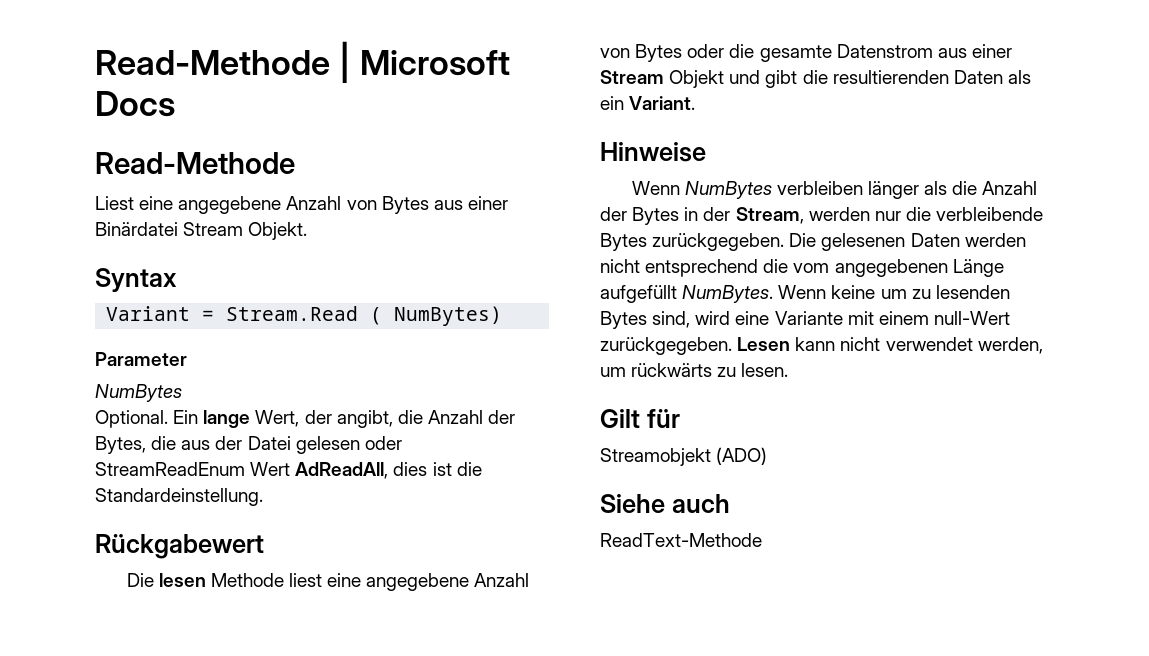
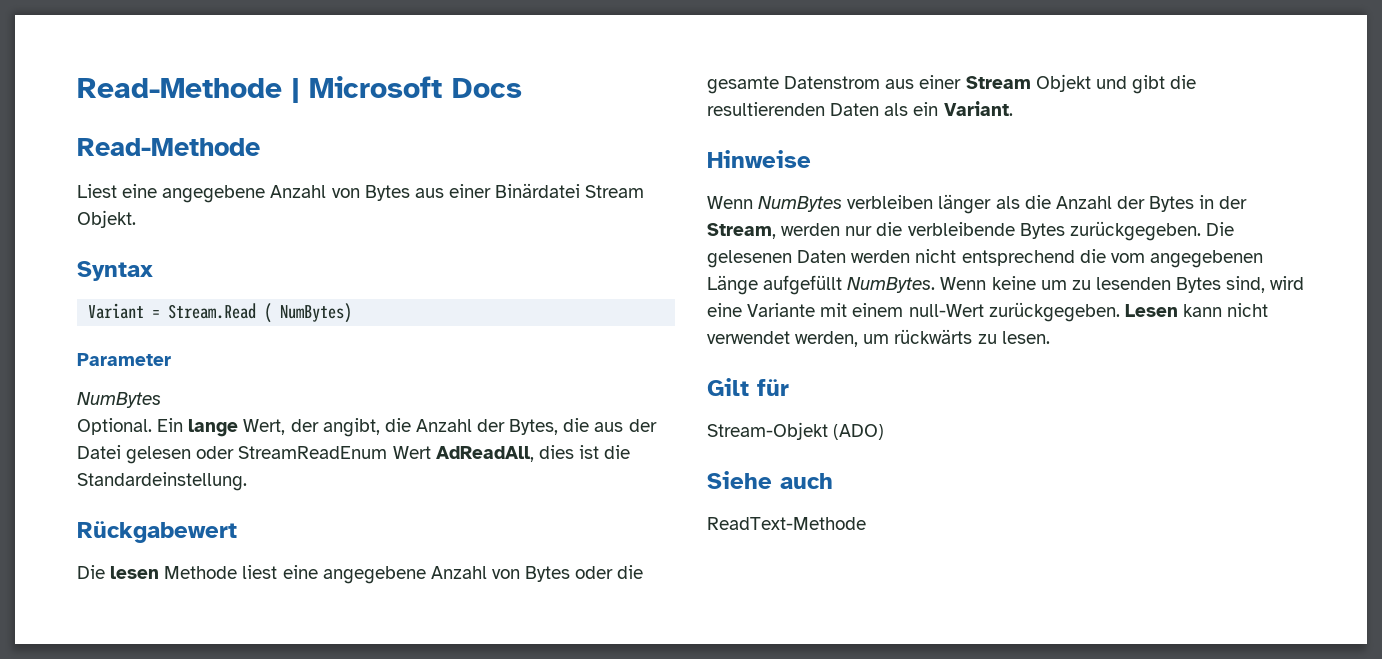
[600,448,711,466] Streamobjekt -> [707,422,828,440] Stream-Objekt

